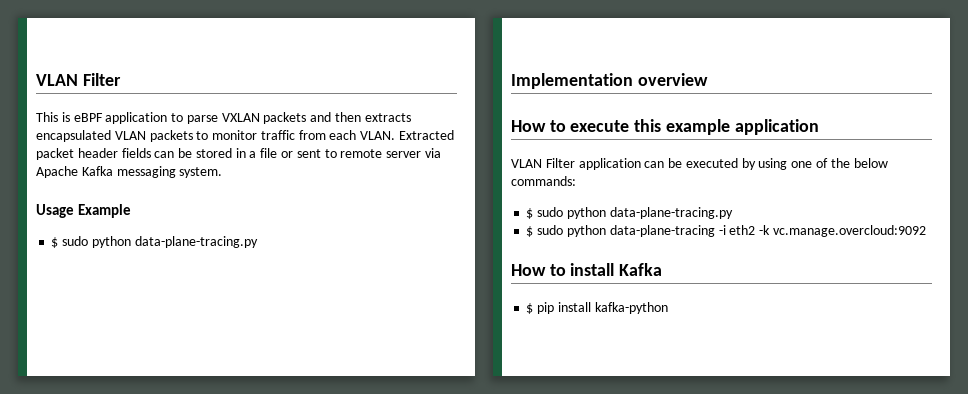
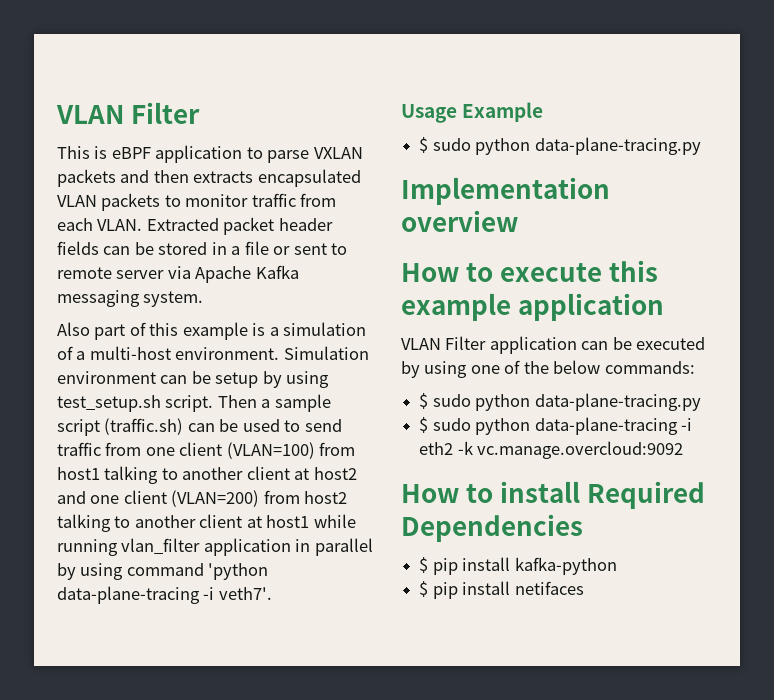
(223, 172) none -> [57,322,367,340] [57,346,369,360] [57,371,330,388] [57,394,331,412] [57,418,342,436] [57,442,356,459] [57,466,357,484] [57,490,348,507] [57,514,356,532] [57,538,373,556] [57,563,269,580] [57,586,272,604] // Also part of this example is a simulation of a multi-host environment. Simulation environment can be setup by using test_setup.sh script. Then a sample script (traffic.sh) can be used to send traffic from one client (VLAN=100) from host1 talking to another client at host2 and one client (VLAN=200) from host2 talking to another client at host1 while running vlan_filter application in parallel by using command 'python data-plane-tracing -i veth7'.
[619,263,663,276] Kafka -> [587,481,706,509] [401,514,583,542] Required Dependencies
(668, 308) none -> [419,581,584,599] // $ pip install netifaces

